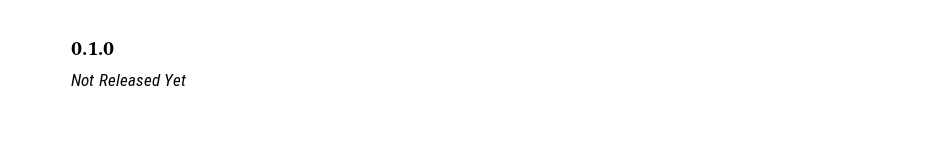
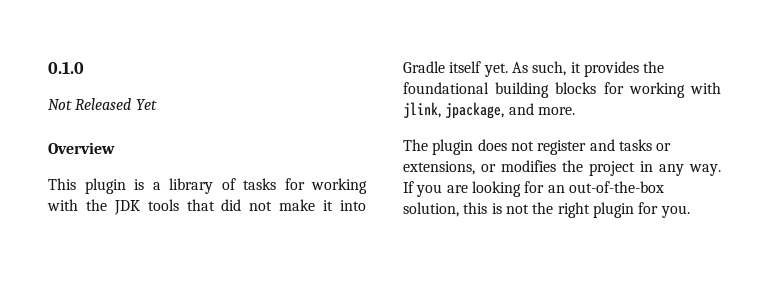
(187, 80) none -> [48,142,115,154] [48,178,367,194] [47,199,366,215] [403,61,665,77] [403,82,721,98] [403,102,575,119] [403,139,672,155] [403,160,721,176] [403,181,664,197] [403,202,690,218] // Overview // This plugin is a library of tasks for working with the JDK tools that did not make it into Gradle itself yet. As such, it provides the foundational building blocks for working with jlink, jpackage, and more. // The plugin does not register and tasks or extensions, or modifies the project in any way. If you are looking for an out-of-the-box solution, this is not the right plugin for you.

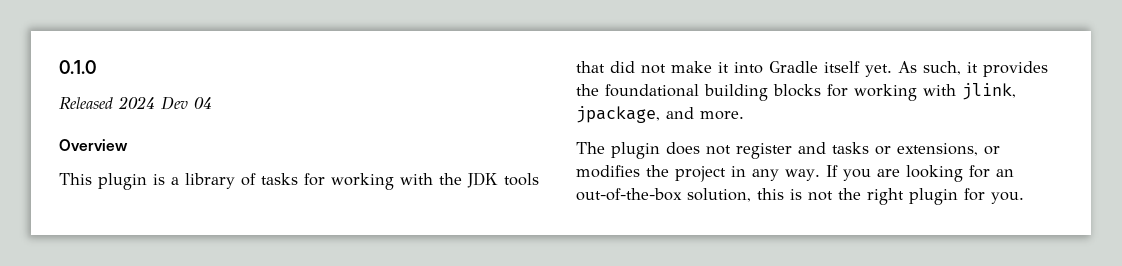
[48,98,157,110] Not Released Yet -> [59,96,212,110] Released 2024 Dev 04

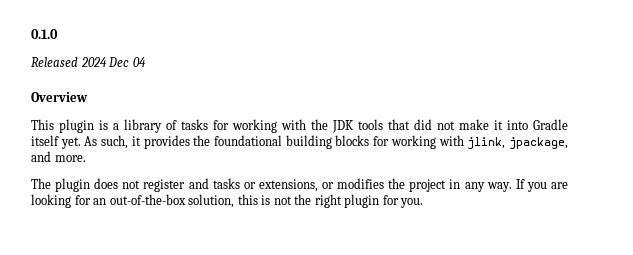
[161,96,188,110] Dev -> [108,57,130,67] Dec

